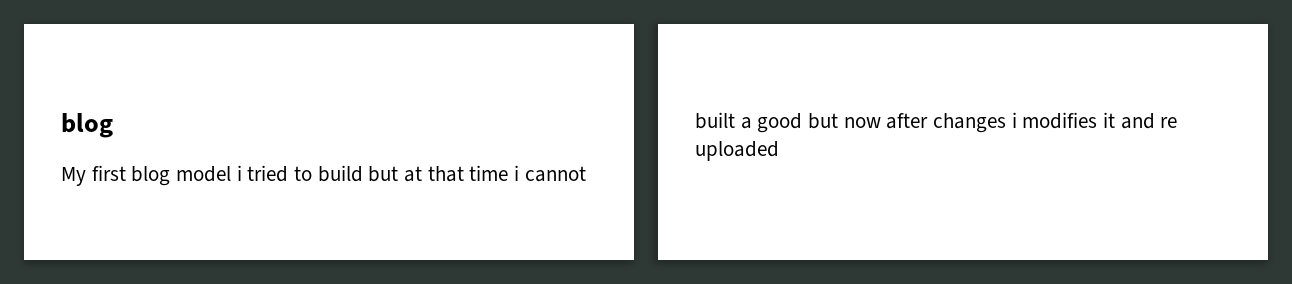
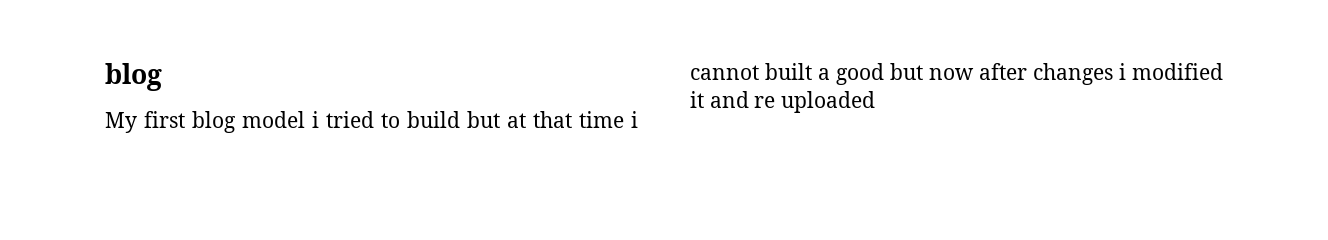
[1022,112,1098,129] modifies -> [1132,63,1223,80] modified

